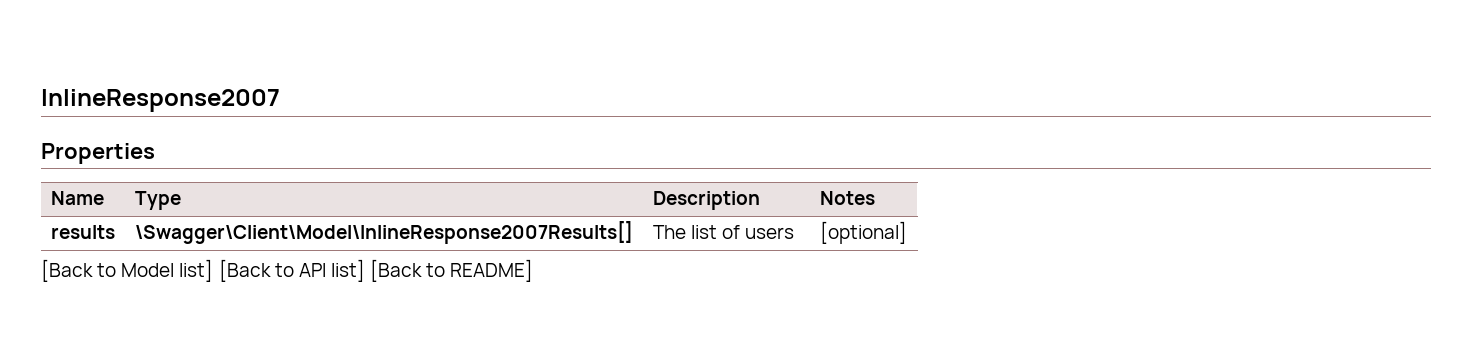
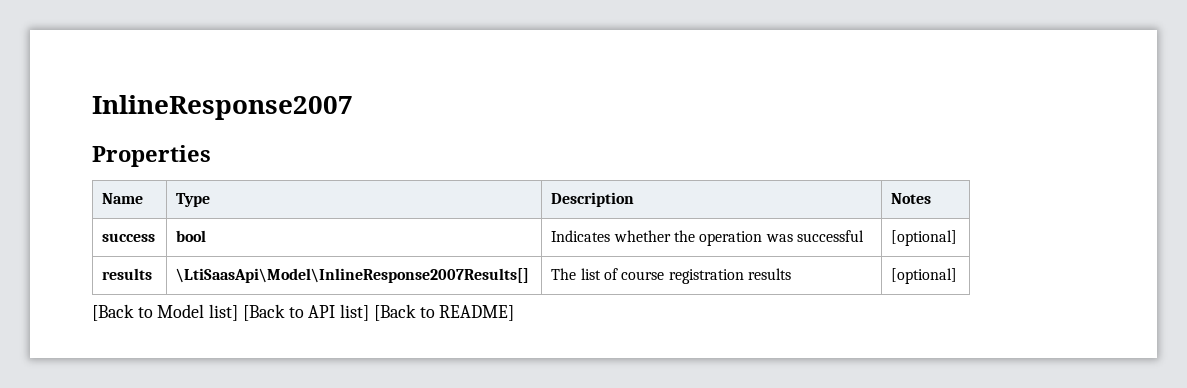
[50,225,115,239] [134,221,633,244] // results | \Swagger\Client\Model\InlineResponse2007Results[] -> [102,233,156,242] [176,230,207,242] [551,230,865,246] [891,230,958,246] [102,268,153,280] [176,268,530,283] // success | bool | Indicates whether the operation was successful | [optional] // results | \LtiSaasApi\Model\InlineResponse2007Results[]
[745,227,795,239] users -> [621,268,792,284] course registration results

